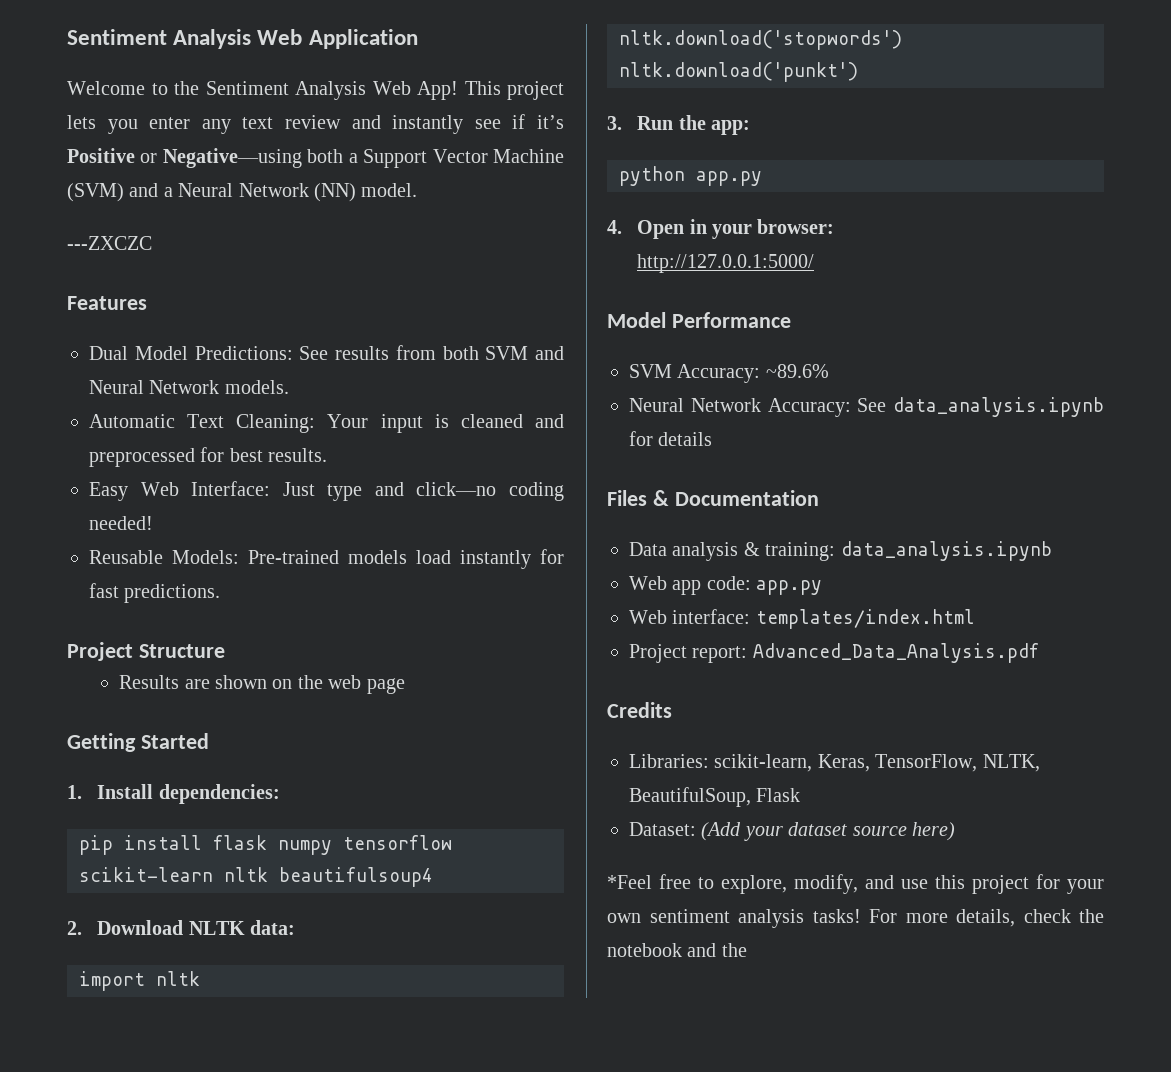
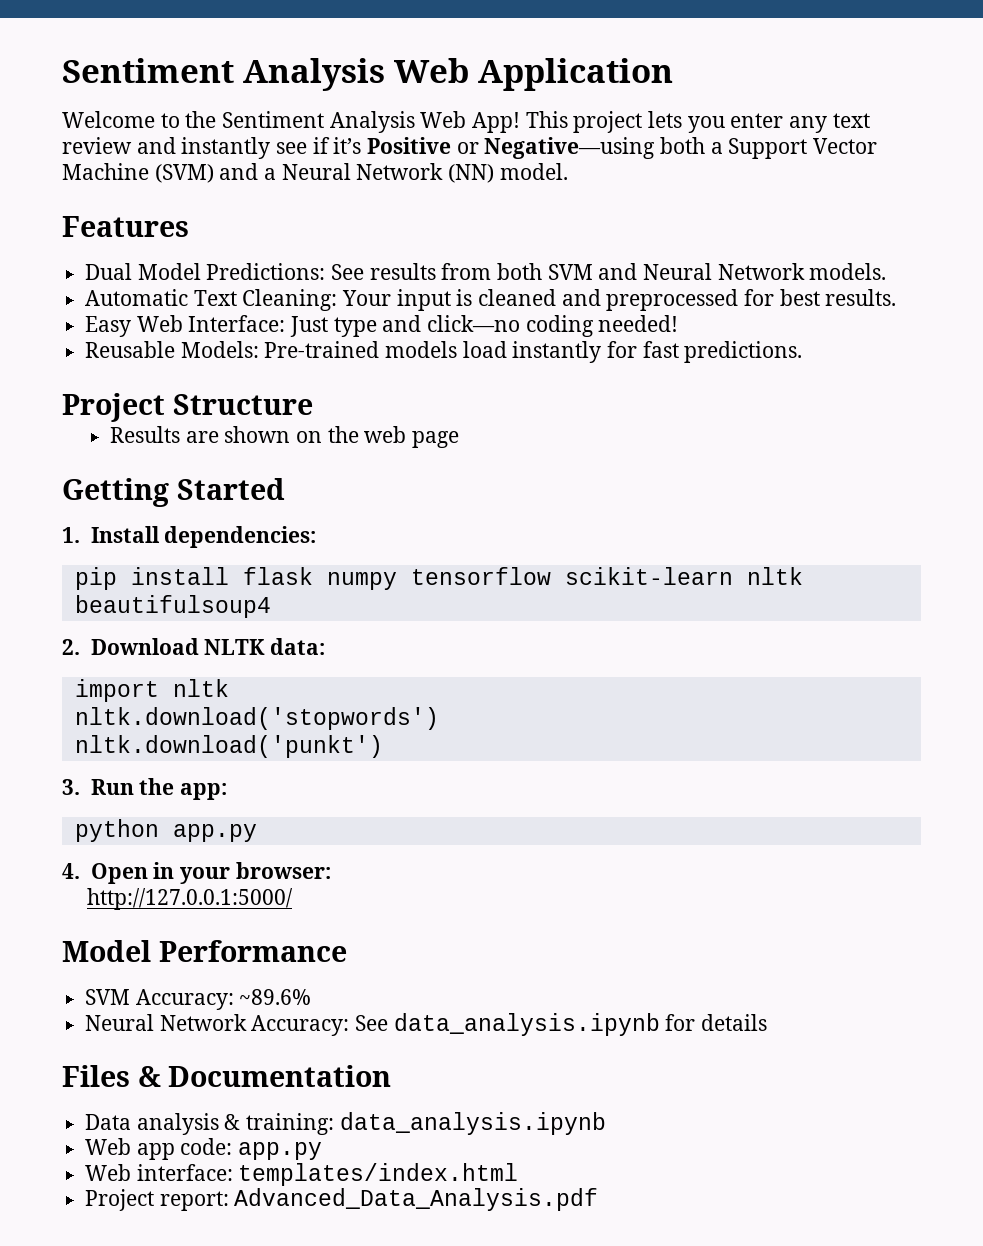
[67,236,152,250] // ---ZXCZC -> (568, 171) none
[607,702,672,718] [629,754,1040,772] [629,787,801,807] [629,822,955,841] [607,874,1104,894] [607,909,1104,928] [607,943,747,957] // Credits // Libraries: scikit-learn, Keras, TensorFlow, NLTK, BeautifulSoup, Flask // Dataset: (Add your dataset source here) // *Feel free to explore, modify, and use this project for your own sentiment analysis tasks! For more details, check the notebook and the -> (599, 1199) none

